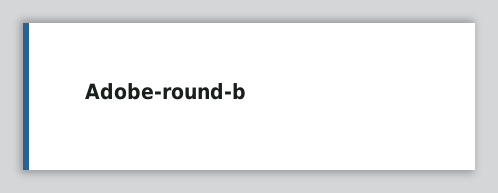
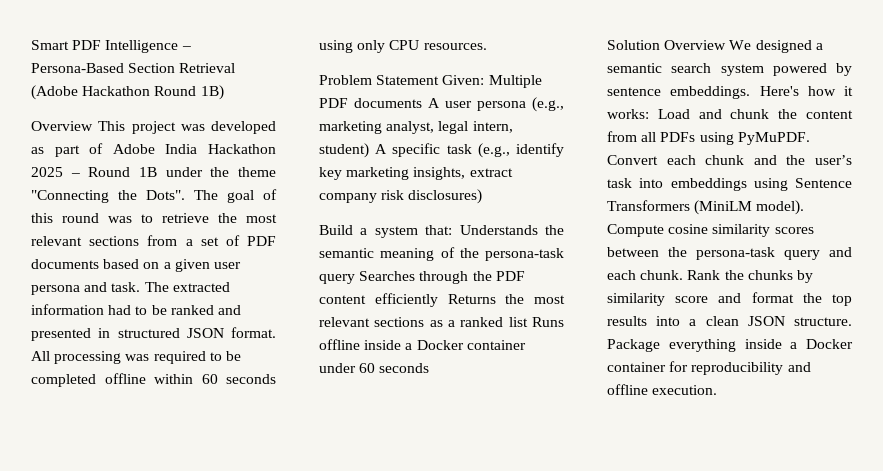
[85,83,246,100] Adobe-round-b -> [31,40,191,53] [31,63,236,73] [31,85,224,100] [31,121,276,134] [31,143,276,157] [31,167,276,177] [31,189,277,203] [31,213,277,223] [31,235,276,246] [31,259,241,272] [31,282,230,295] [31,304,241,315] [31,327,276,341] [31,351,241,364] [31,373,276,387] [319,40,487,53] [319,75,542,88] [319,97,564,112] [319,121,513,134] [319,143,564,158] [319,167,513,180] [319,189,483,204] [319,225,564,238] [319,247,564,261] [319,271,525,284] [319,293,565,307] [319,317,564,327] [319,339,526,350] [319,363,430,373] [607,40,823,53] [607,63,852,76] [607,86,853,99] [607,109,853,119] [607,131,810,145] [607,155,852,165] [607,178,852,191] [607,200,805,215] [607,224,814,237] [607,247,852,260] [607,270,813,283] [607,292,852,306] [607,316,852,326] [607,339,853,352] [607,361,811,375] [607,384,718,395] Smart PDF Intelligence – Persona-Based Section Retrieval (Adobe Hackathon Round 1B) // Overview This project was developed as part of Adobe India Hackathon 2025 – Round 1B under the theme "Connecting the Dots". The goal of this round was to retrieve the most relevant sections from a set of PDF documents based on a given user persona and task. The extracted information had to be ranked and presented in structured JSON format. All processing was required to be completed offline within 60 seconds using only CPU resources. // Problem Statement Given: Multiple PDF documents A user persona (e.g., marketing analyst, legal intern, student) A specific task (e.g., identify key marketing insights, extract company risk disclosures) // Build a system that: Understands the semantic meaning of the persona-task query Searches through the PDF content efficiently Returns the most relevant sections as a ranked list Runs offline inside a Docker container under 60 seconds // Solution Overview We designed a semantic search system powered by sentence embeddings. Here's how it works: Load and chunk the content from all PDFs using PyMuPDF. Convert each chunk and the user’s task into embeddings using Sentence Transformers (MiniLM model). Compute cosine similarity scores between the persona-task query and each chunk. Rank the chunks by similarity score and format the top results into a clean JSON structure. Package everything inside a Docker container for reproducibility and offline execution.

